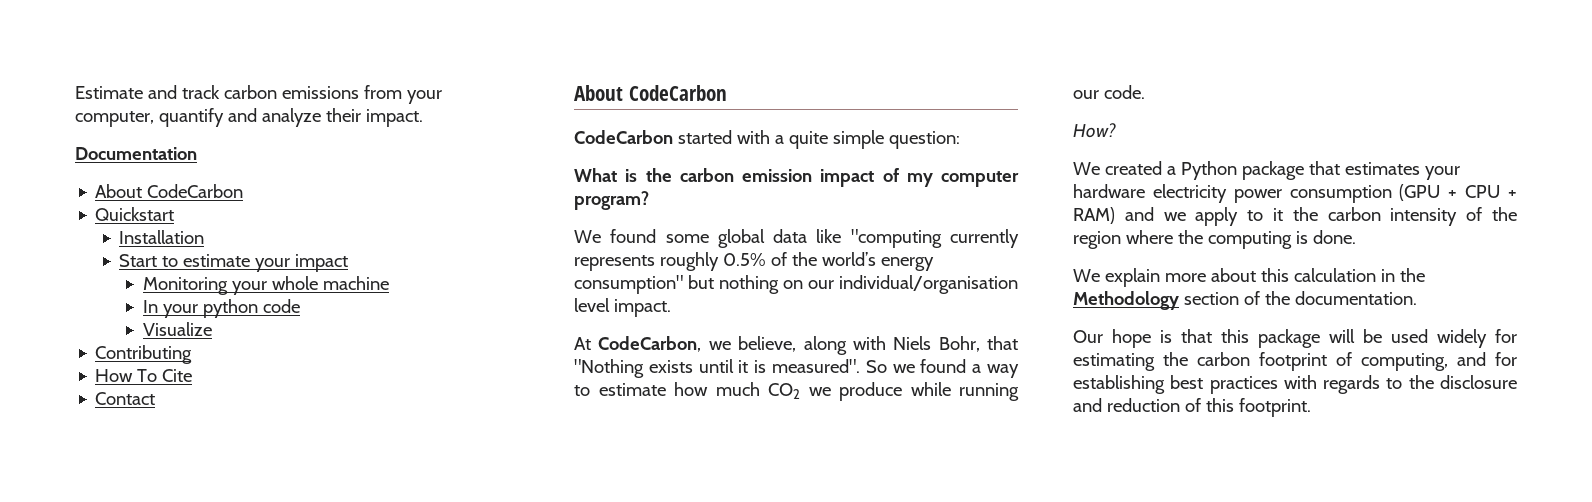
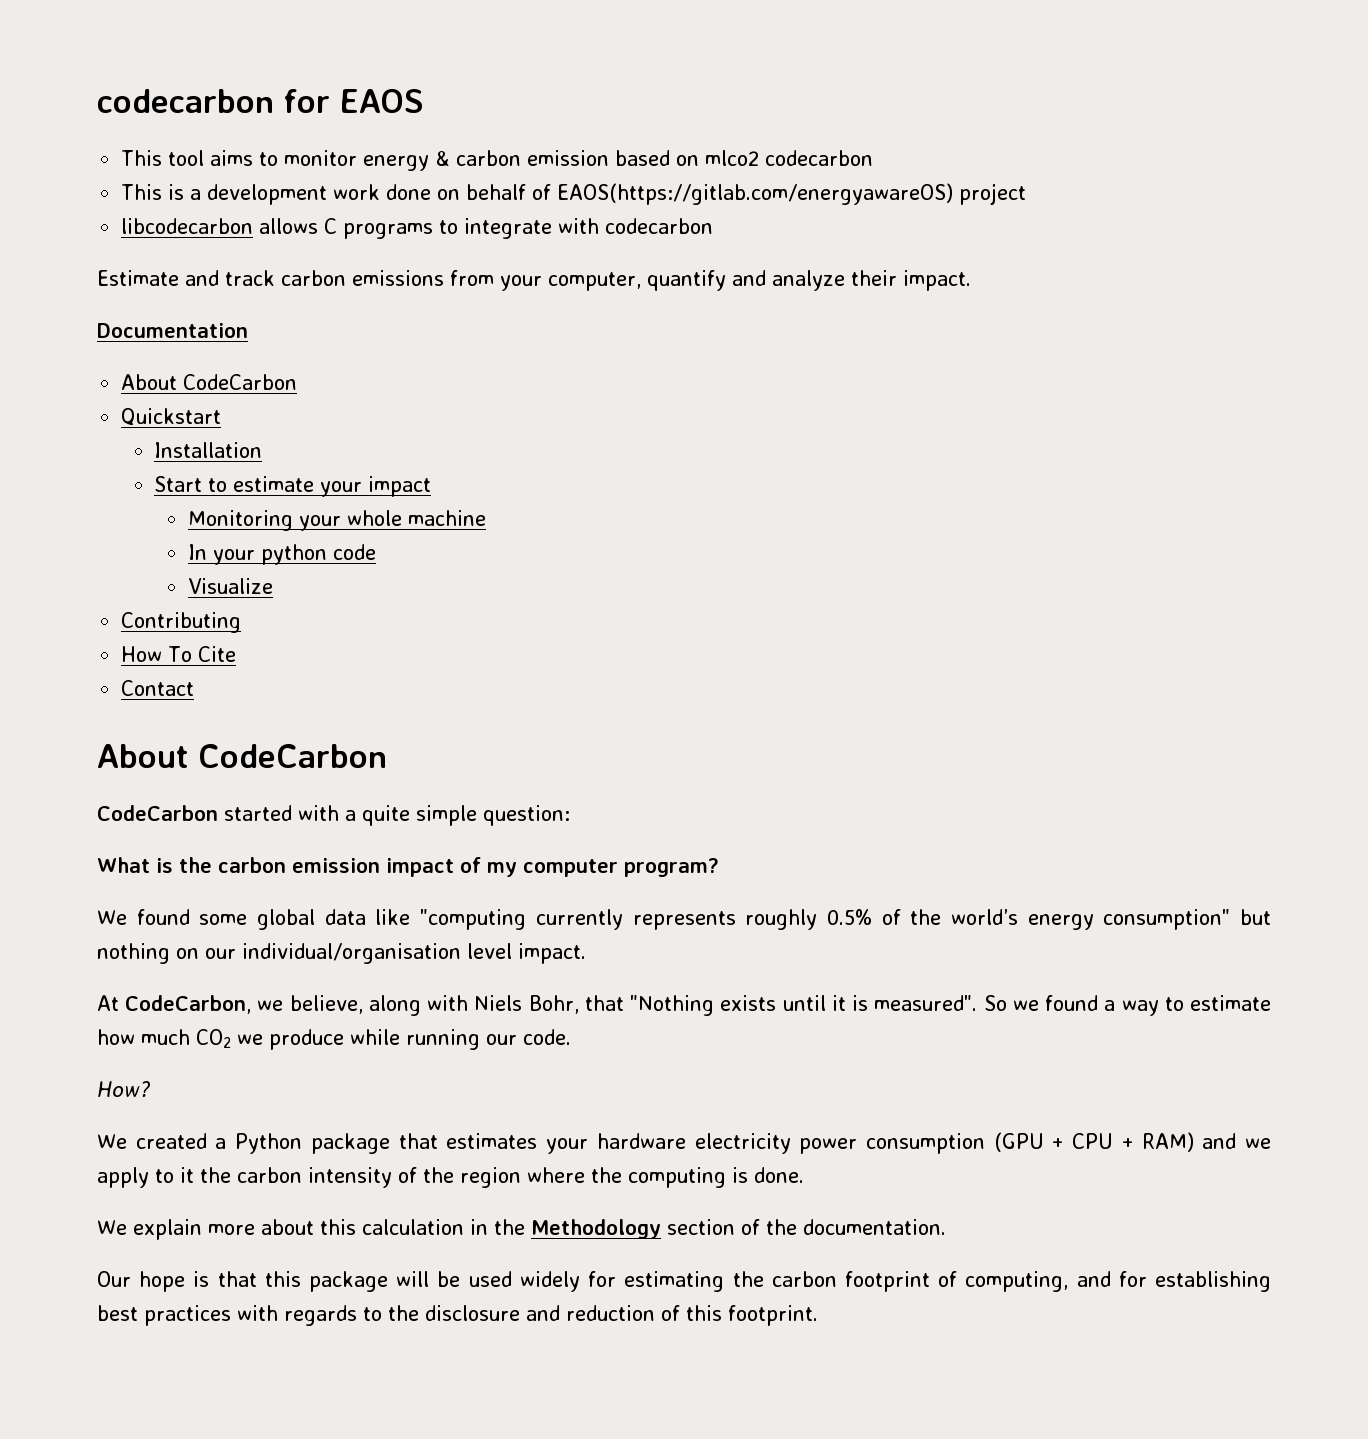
(75, 92) none -> [97,89,424,113] [121,150,874,171] [121,183,1027,205] [121,218,714,239] codecarbon for EAOS // This tool aims to monitor energy & carbon emission based on mlco2 codecarbon // This is a development work done on behalf of EAOS(https://gitlab.com/energyawareOS) project // libcodecarbon allows C programs to integrate with codecarbon //

